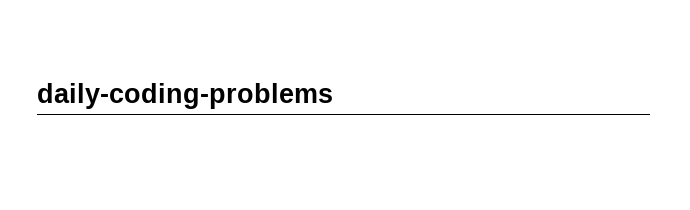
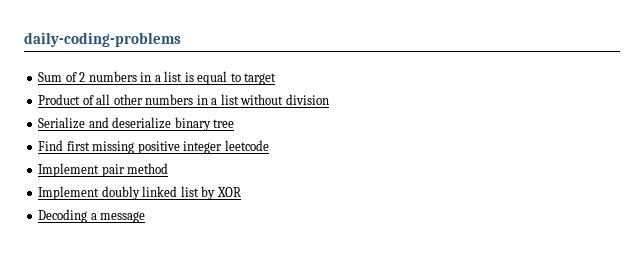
(333, 96) none -> [38,71,277,85] [38,94,329,105] [38,117,235,131] [38,140,269,154] [38,163,169,177] [38,186,241,200] [38,209,146,223] // Sum of 2 numbers in a list is equal to target // Product of all other numbers in a list without division // Serialize and deserialize binary tree // Find first missing positive integer leetcode // Implement pair method // Implement doubly linked list by XOR // Decoding a message

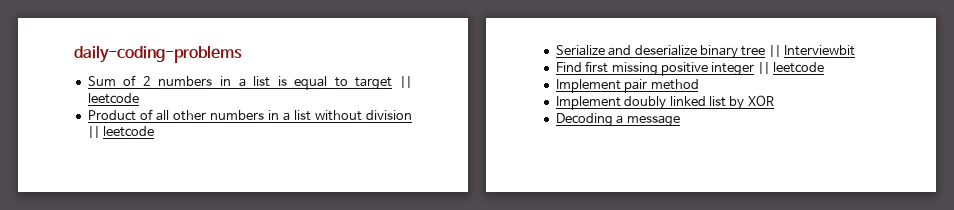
(277, 79) none -> [399,76,412,88] [87,93,139,104] || leetcode
(329, 99) none -> [87,126,155,138] || leetcode
(235, 123) none -> [768,45,855,57] || Interviewbit
(223, 147) none -> [757,62,770,74] ||

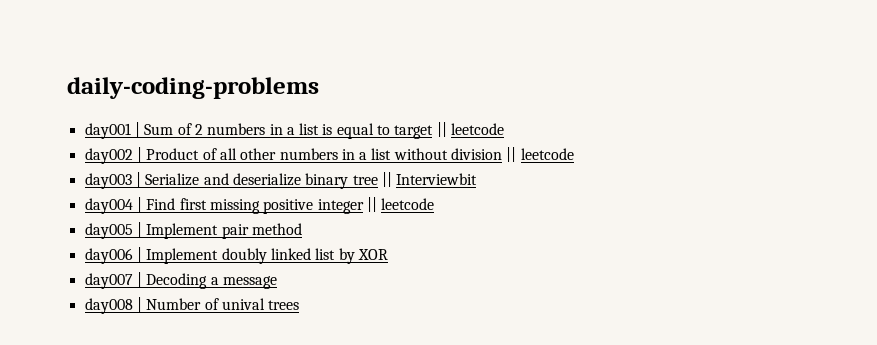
(242, 54) none -> [84,122,140,139] day001 |
(139, 98) none -> [84,147,142,164] day002 |
(155, 131) none -> [84,172,141,189] day003 |
(855, 50) none -> [84,197,142,214] day004 |
(824, 67) none -> [84,222,142,239] day005 |
(699, 84) none -> [84,247,142,264] day006 |
(774, 100) none -> [84,272,142,289] day007 |
(680, 121) none -> [84,297,300,314] // day008 | Number of unival trees

